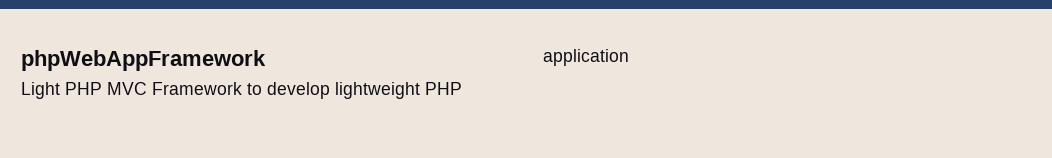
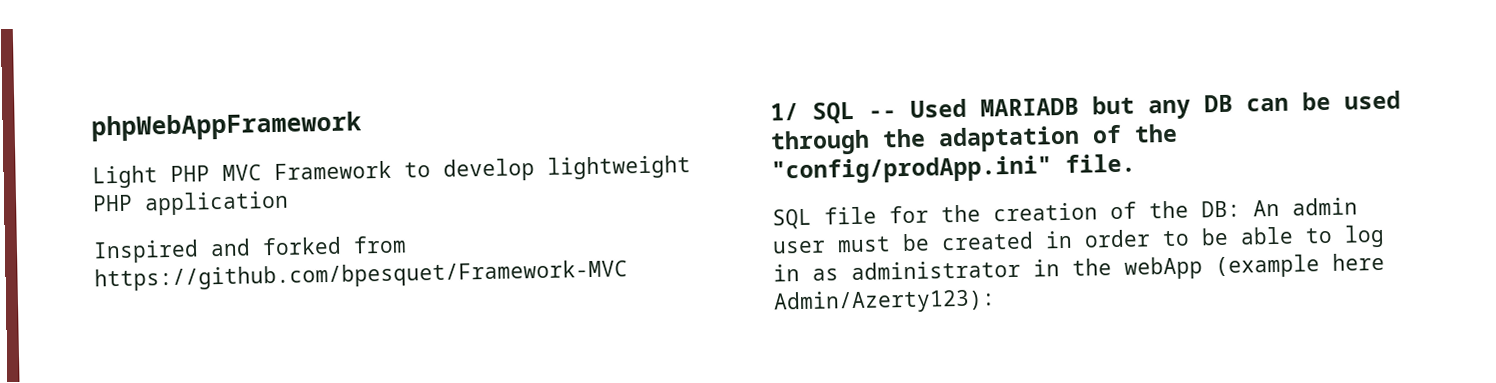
(629, 57) none -> [93,235,407,264] [94,259,628,292] [770,90,1401,124] [770,123,1178,156] [771,153,1136,185] [772,197,1358,230] [772,224,1385,254] [773,252,1385,282] [773,288,996,315] // Inspired and forked from https://github.com/bpesquet/Framework-MVC // 1/ SQL -- Used MARIADB but any DB can be used through the adaptation of the "config/prodApp.ini" file. // SQL file for the creation of the DB: An admin user must be created in order to be able to log in as administrator in the webApp (example here Admin/Azerty123):

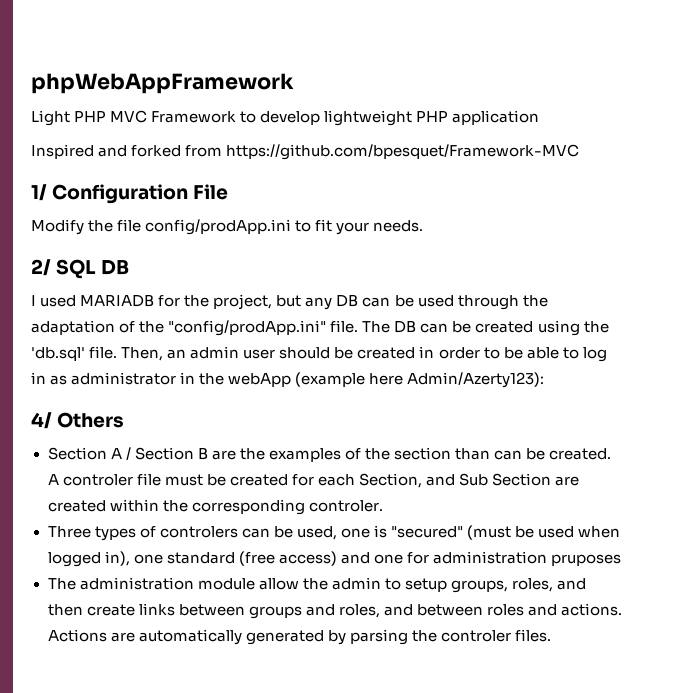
[812,97,1079,124] SQL -- Used MARIADB -> [52,184,229,204] [31,219,424,235] [31,259,130,279] [31,294,273,310] Configuration File // Modify the file config/prodApp.ini to fit your needs. // 2/ SQL DB // I used MARIADB for the project,
[772,199,1280,230] // SQL file for the creation of the DB: An -> [362,320,609,336] [31,346,187,361] The DB can be created using the 'db.sql' file. Then, an
[837,236,891,253] must -> [279,347,331,359] should
(996, 301) none -> [31,412,125,429] [47,447,612,462] [47,473,580,488] [47,499,383,515] [47,525,621,541] [47,551,621,567] [47,577,586,593] [47,603,623,619] [47,629,551,645] // 4/ Others // Section A / Section B are the examples of the section than can be created. A controler file must be created for each Section, and Sub Section are created within the corresponding controler. // Three types of controlers can be used, one is "secured" (must be used when logged in), one standard (free access) and one for administration pruposes // The administration module allow the admin to setup groups, roles, and then create links between groups and roles, and between roles and actions. Actions are automatically generated by parsing the controler files.

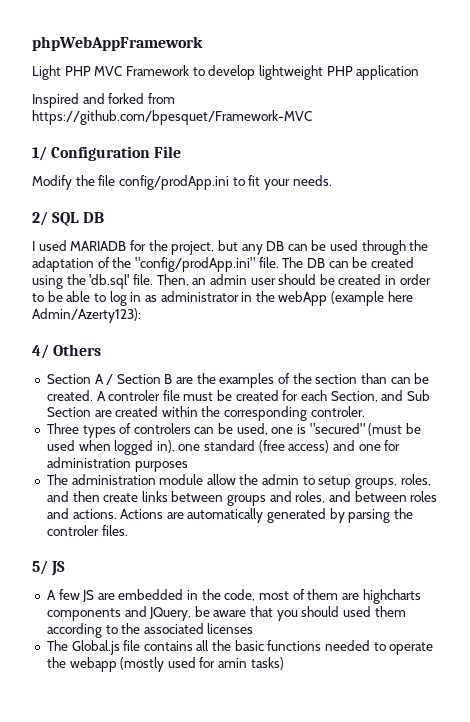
[551,554,621,566] pruposes -> [134,461,188,472] purposes
(551, 635) none -> [32,560,66,576] [46,589,421,604] [46,606,406,621] [46,623,254,638] [46,640,434,655] [46,657,284,672] // 5/ JS // A few JS are embedded in the code, most of them are highcharts components and JQuery, be aware that you should used them according to the associated licenses // The Global.js file contains all the basic functions needed to operate the webapp (mostly used for amin tasks)

